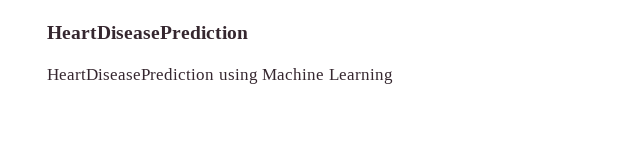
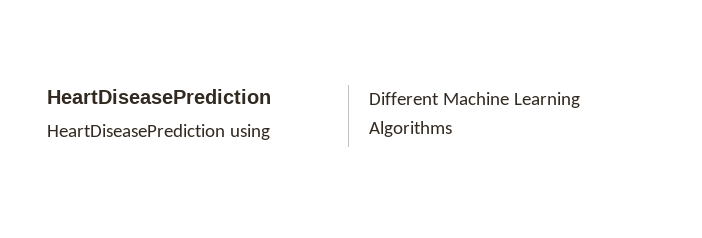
(258, 76) none -> [369,92,439,105] Different
(393, 76) none -> [369,121,452,137] Algorithms

